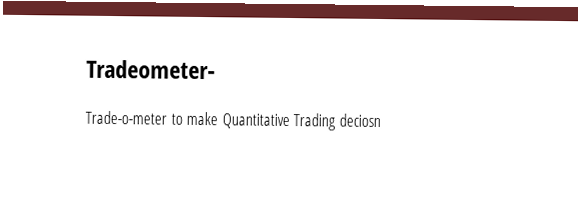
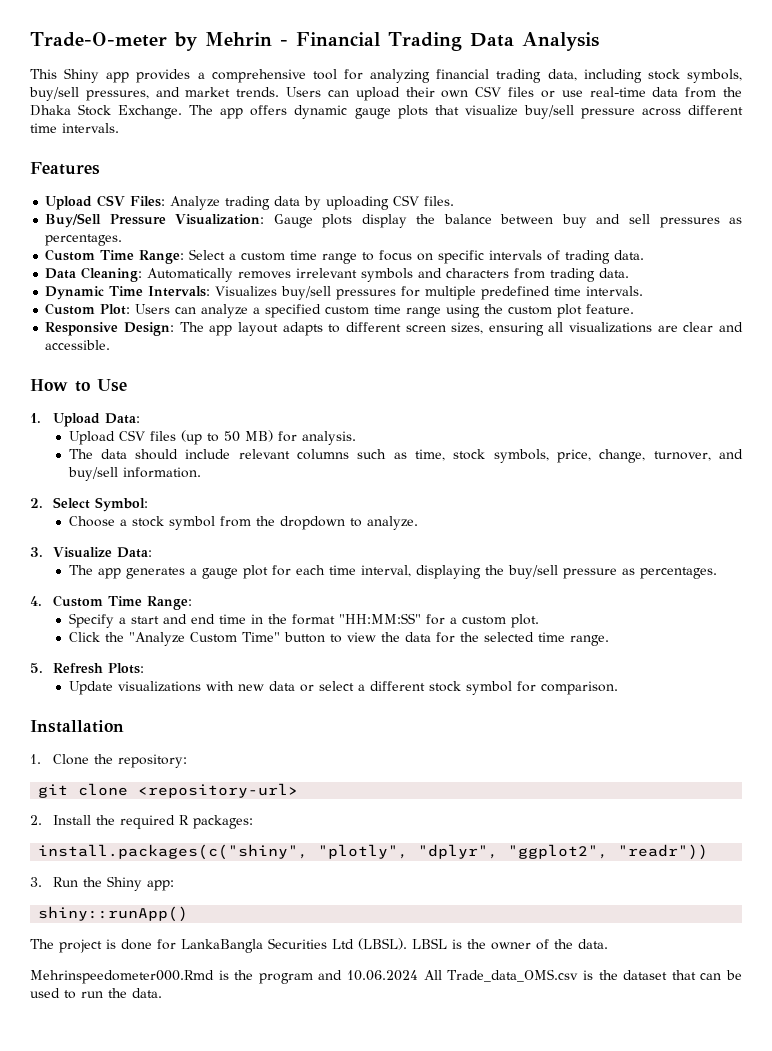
[86,59,216,80] [85,110,381,131] Tradeometer- // Trade-o-meter to make Quantitative Trading deciosn -> [30,32,599,51] [30,68,742,83] [29,86,743,101] [30,104,743,119] [30,123,119,133] [30,162,100,175] [45,195,455,210] [45,213,742,228] [45,234,123,246] [45,249,645,264] [45,267,630,282] [45,286,644,300] [45,303,635,318] [45,322,743,336] [45,340,111,350] [30,379,127,392] [30,413,141,427] [68,430,356,445] [68,449,743,463] [67,467,201,481] [30,497,149,512] [68,516,418,530] [30,547,153,558] [68,565,717,579] [30,595,193,610] [68,613,539,628] [68,632,609,646] [30,663,145,674] [68,681,618,695] [30,720,124,733] [30,754,188,768] [38,783,299,798] [30,815,254,829] [38,844,709,860] [30,876,175,891] [38,906,189,922] [30,938,608,953] [30,969,743,984] [30,988,162,999] Trade-O-meter by Mehrin - Financial Trading Data Analysis // This Shiny app provides a comprehensive tool for analyzing financial trading data, including stock symbols, buy/sell pressures, and market trends. Users can upload their own CSV files or use real-time data from the Dhaka Stock Exchange. The app offers dynamic gauge plots that visualize buy/sell pressure across different time intervals. // Features // Upload CSV Files: Analyze trading data by uploading CSV files. // Buy/Sell Pressure Visualization: Gauge plots display the balance between buy and sell pressures as percentages. // Custom Time Range: Select a custom time range to focus on specific intervals of trading data. // Data Cleaning: Automatically removes irrelevant symbols and characters from trading data. // Dynamic Time Intervals: Visualizes buy/sell pressures for multiple predefined time intervals. // Custom Plot: Users can analyze a specified custom time range using the custom plot feature. // Responsive Design: The app layout adapts to different screen sizes, ensuring all visualizations are clear and accessible. // How to Use // 1. Upload Data: // Upload CSV files (up to 50 MB) for analysis. // The data should include relevant columns such as time, stock symbols, price, change, turnover, and buy/sell information. // 2. Select Symbol: // Choose a stock symbol from the dropdown to analyze. // 3. Visualize Data: // The app generates a gauge plot for each time interval, displaying the buy/sell pressure as percentages. // 4. Custom Time Range: // Specify a start and end time in the format "HH:MM:SS" for a custom plot. // Click the "Analyze Custom Time" button to view the data for the selected time range. // 5. Refresh Plots: // Update visualizations with new data or select a different stock symbol for comparison. // Installation // 1. Clone the repository: // git clone <repository-url> // 2. Install the required R packages: // install.packages(c("shiny", "plotly", "dplyr", "ggplot2", "readr")) // 3. Run the Shiny app: // shiny::runApp() // The project is done for LankaBangla Securities Ltd (LBSL). LBSL is the owner of the data. // Mehrinspeedometer000.Rmd is the program and 10.06.2024 All Trade_data_OMS.csv is the dataset that can be used to run the data.

